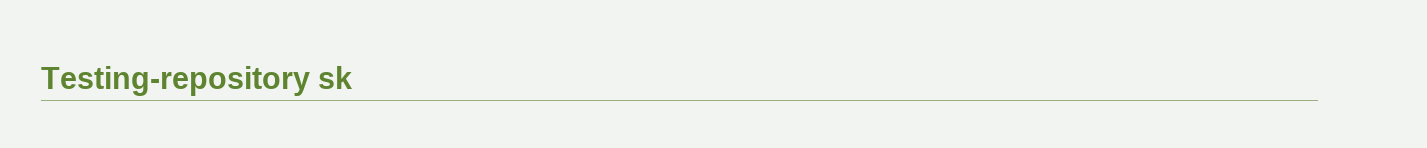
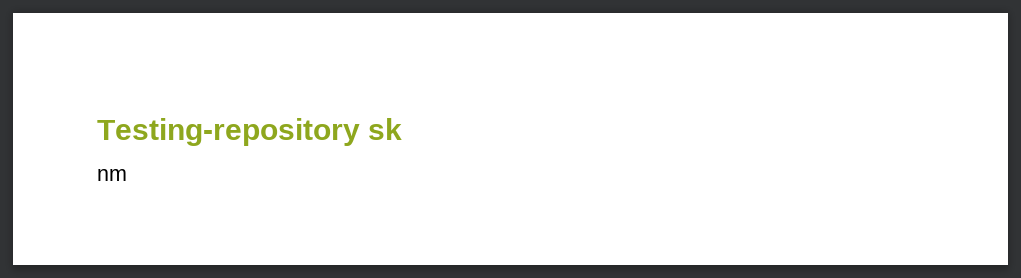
(353, 77) none -> [97,169,127,181] // nm

